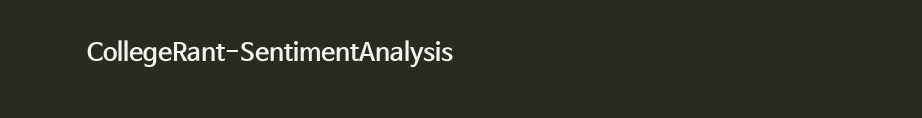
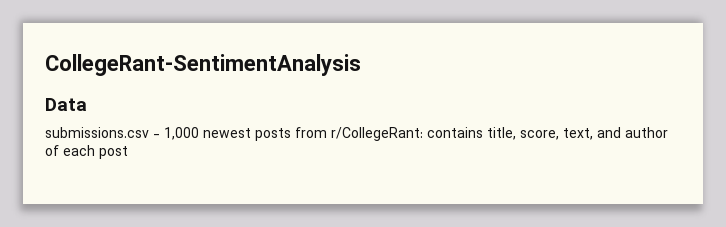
(453, 54) none -> [45,98,87,111] [45,127,668,141] [45,145,128,159] // Data // submissions.csv - 1,000 newest posts from r/CollegeRant: contains title, score, text, and author of each post

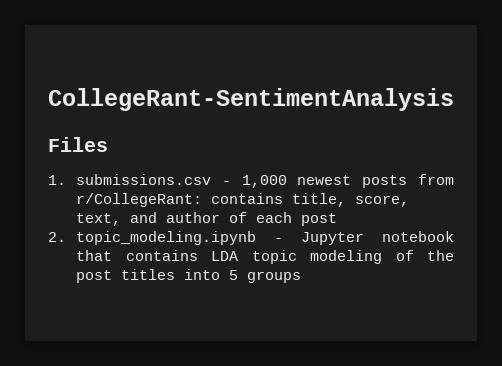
[45,98,87,111] Data // -> [48,137,108,152] [48,175,66,185] Files // 1.
(128, 152) none -> [48,231,454,245] [76,250,454,264] [76,269,302,283] // 2. topic_modeling.ipynb - Jupyter notebook that contains LDA topic modeling of the post titles into 5 groups

